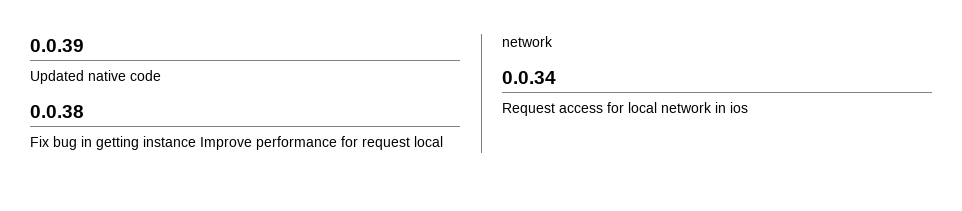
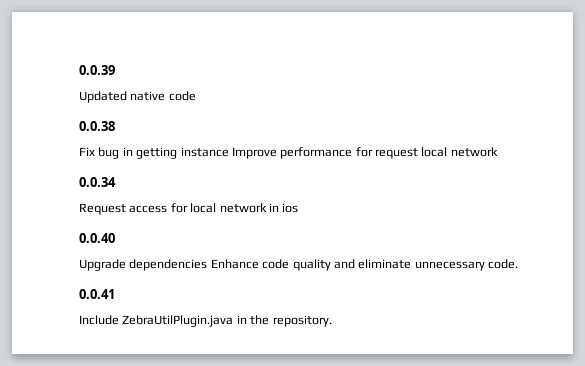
(748, 107) none -> [79,233,115,243] [79,259,518,271] [79,289,115,299] [79,315,332,327] // 0.0.40 // Upgrade dependencies Enhance code quality and eliminate unnecessary code. // 0.0.41 // Include ZebraUtilPlugin.java in the repository.

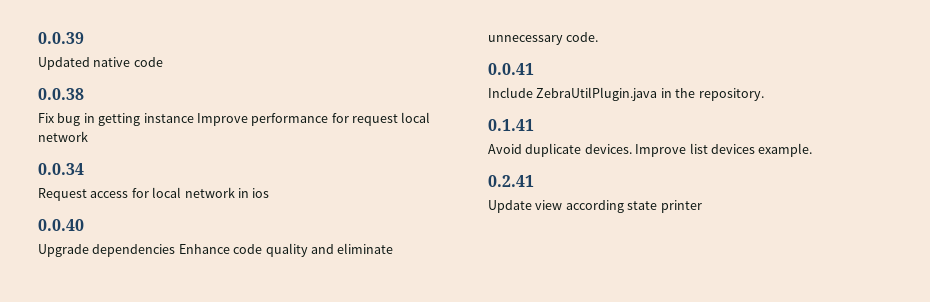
(332, 321) none -> [488,119,534,131] [488,143,813,157] [488,175,534,187] [488,200,702,213] // 0.1.41 // Avoid duplicate devices. Improve list devices example. // 0.2.41 // Update view according state printer

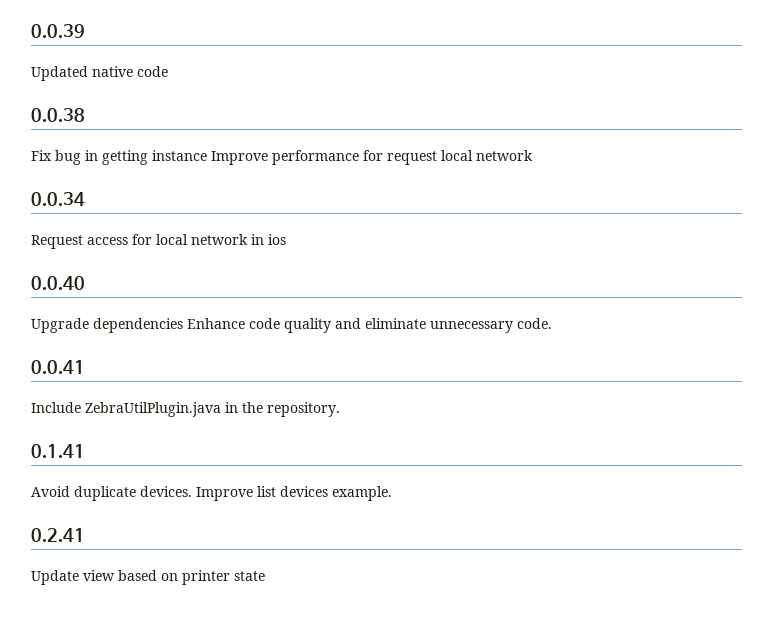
[565,200,702,213] according state printer -> [118,570,265,585] based on printer state

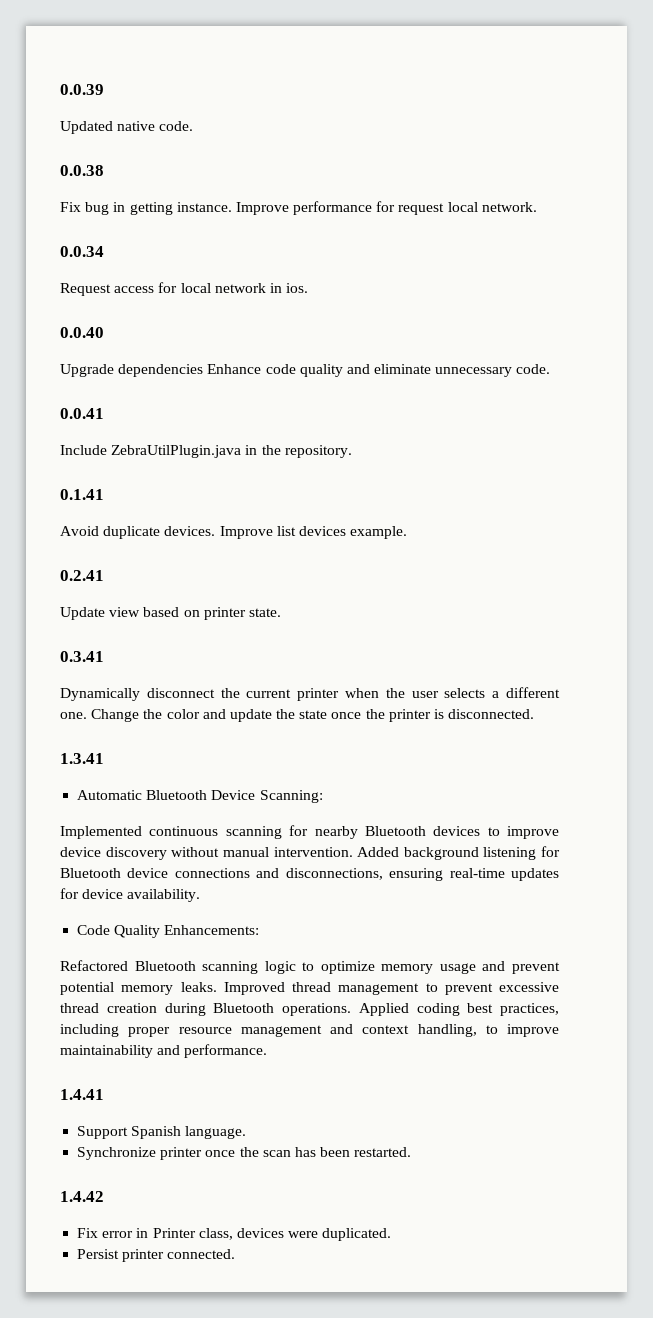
[137,66,168,77] code -> [159,121,194,131] code.
[152,150,207,161] instance -> [176,202,232,212] instance.
[476,150,533,161] network -> [481,202,537,212] network.
[268,234,286,245] ios -> [286,283,309,293] ios.
[234,571,265,581] state -> [248,608,281,617] [60,651,104,662] [60,687,561,701] [60,709,535,722] [60,753,104,764] [77,790,323,803] [60,825,559,839] [60,846,560,860] [60,868,559,881] [60,888,201,902] [77,925,260,938] [60,960,560,974] [60,982,559,995] [60,1003,559,1016] [60,1024,559,1037] [60,1044,268,1058] [60,1089,104,1100] [77,1126,247,1139] [77,1147,412,1160] [60,1191,104,1202] [77,1228,392,1241] [77,1249,236,1262] state. // 0.3.41 // Dynamically disconnect the current printer when the user selects a different one. Change the color and update the state once the printer is disconnected. // 1.3.41 // Automatic Bluetooth Device Scanning: // Implemented continuous scanning for nearby Bluetooth devices to improve device discovery without manual intervention. Added background listening for Bluetooth device connections and disconnections, ensuring real-time updates for device availability. // Code Quality Enhancements: // Refactored Bluetooth scanning logic to optimize memory usage and prevent potential memory leaks. Improved thread management to prevent excessive thread creation during Bluetooth operations. Applied coding best practices, including proper resource management and context handling, to improve maintainability and performance. // 1.4.41 // Support Spanish language. // Synchronize printer once the scan has been restarted. // 1.4.42 // Fix error in Printer class, devices were duplicated. // Persist printer connected.

